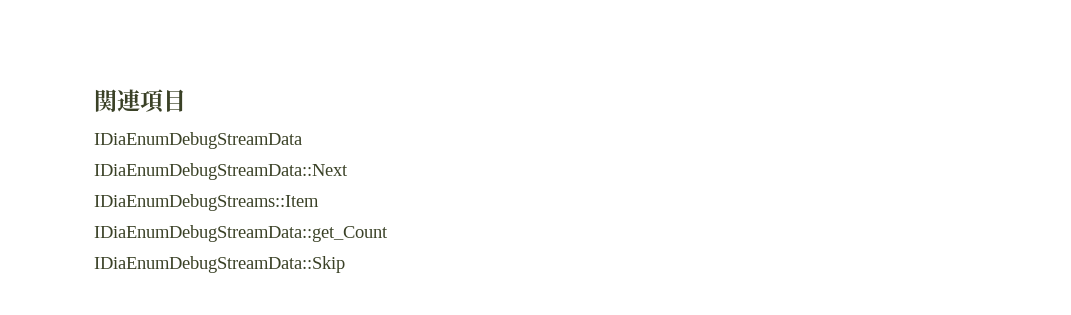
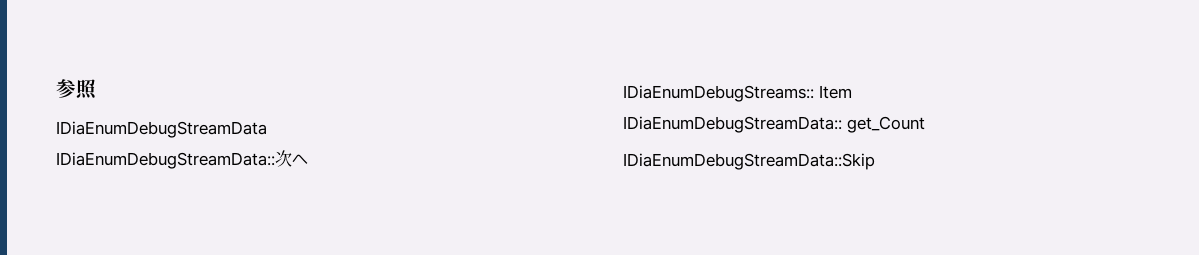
[94,89,186,113] 関連項目 -> [56,79,97,100] 参照
[94,163,348,180] [94,194,319,211] [94,225,388,242] IDiaEnumDebugStreamData::Next // IDiaEnumDebugStreams::Item // IDiaEnumDebugStreamData::get_Count -> [56,150,308,169] [623,85,852,102] [623,116,925,133] IDiaEnumDebugStreamData::次へ // IDiaEnumDebugStreams:: Item // IDiaEnumDebugStreamData:: get_Count

